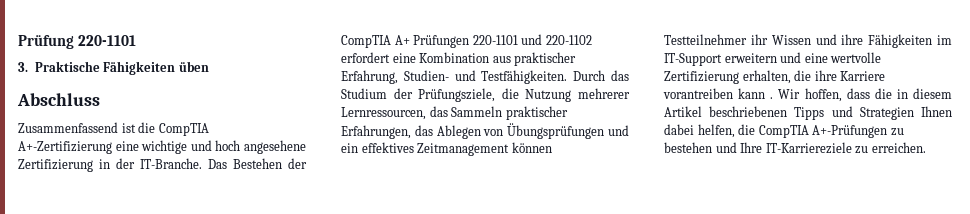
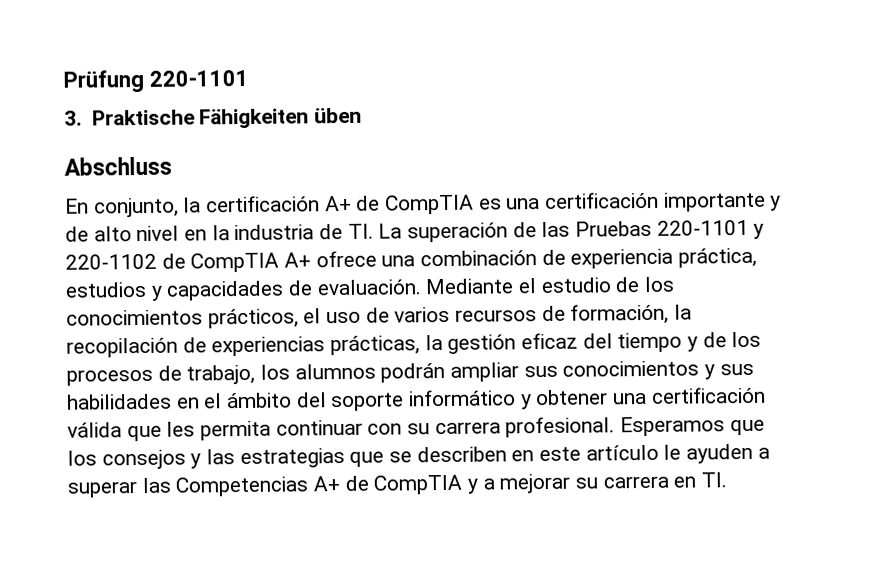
[18,122,209,136] [18,140,306,154] [18,158,307,172] [341,34,592,48] [341,52,577,66] [341,70,629,84] [341,88,630,102] [341,106,568,120] [341,123,629,139] [341,142,552,156] [664,34,952,48] [664,52,882,66] [664,70,886,84] [663,88,952,102] [664,106,952,120] [664,124,904,138] [664,142,926,154] Zusammenfassend ist die CompTIA A+-Zertifizierung eine wichtige und hoch angesehene Zertifizierung in der IT-Branche. Das Bestehen der CompTIA A+ Prüfungen 220-1101 und 220-1102 erfordert eine Kombination aus praktischer Erfahrung, Studien- und Testfähigkeiten. Durch das Studium der Prüfungsziele, die Nutzung mehrerer Lernressourcen, das Sammeln praktischer Erfahrungen, das Ablegen von Übungsprüfungen und ein effektives Zeitmanagement können Testteilnehmer ihr Wissen und ihre Fähigkeiten im IT-Support erweitern und eine wertvolle Zertifizierung erhalten, die ihre Karriere vorantreiben kann . Wir hoffen, dass die in diesem Artikel beschriebenen Tipps und Strategien Ihnen dabei helfen, die CompTIA A+-Prüfungen zu bestehen und Ihre IT-Karriereziele zu erreichen. -> [65,191,782,218] [65,219,765,243] [65,247,758,273] [65,276,675,301] [66,303,693,329] [66,331,762,358] [66,360,754,386] [66,386,766,412] [67,416,765,442] [67,443,770,470] [67,472,728,498] En conjunto, la certificación A+ de CompTIA es una certificación importante y de alto nivel en la industria de TI. La superación de las Pruebas 220-1101 y 220-1102 de CompTIA A+ ofrece una combinación de experiencia práctica, estudios y capacidades de evaluación. Mediante el estudio de los conocimientos prácticos, el uso de varios recursos de formación, la recopilación de experiencias prácticas, la gestión eficaz del tiempo y de los procesos de trabajo, los alumnos podrán ampliar sus conocimientos y sus habilidades en el ámbito del soporte informático y obtener una certificación válida que les permita continuar con su carrera profesional. Esperamos que los consejos y las estrategias que se describen en este artículo le ayuden a superar las Competencias A+ de CompTIA y a mejorar su carrera en TI.

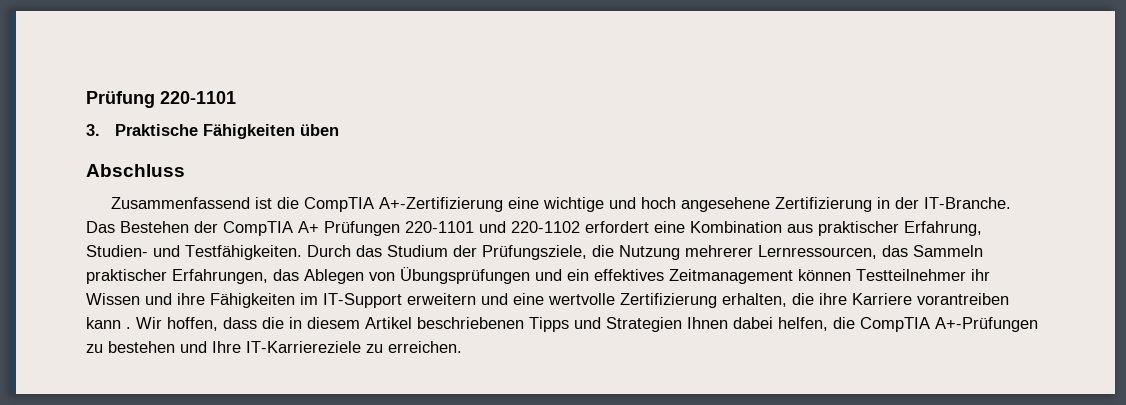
[65,191,782,218] [65,219,765,243] [65,247,758,273] [65,276,675,301] [66,303,693,329] [66,331,762,358] [66,360,754,386] [66,386,766,412] [67,416,765,442] [67,443,770,470] [67,472,728,498] En conjunto, la certificación A+ de CompTIA es una certificación importante y de alto nivel en la industria de TI. La superación de las Pruebas 220-1101 y 220-1102 de CompTIA A+ ofrece una combinación de experiencia práctica, estudios y capacidades de evaluación. Mediante el estudio de los conocimientos prácticos, el uso de varios recursos de formación, la recopilación de experiencias prácticas, la gestión eficaz del tiempo y de los procesos de trabajo, los alumnos podrán ampliar sus conocimientos y sus habilidades en el ámbito del soporte informático y obtener una certificación válida que les permita continuar con su carrera profesional. Esperamos que los consejos y las estrategias que se describen en este artículo le ayuden a superar las Competencias A+ de CompTIA y a mejorar su carrera en TI. -> [110,197,1011,212] [86,221,982,236] [86,245,983,260] [86,267,990,284] [86,293,1009,308] [86,317,1038,332] [86,341,462,353] Zusammenfassend ist die CompTIA A+-Zertifizierung eine wichtige und hoch angesehene Zertifizierung in der IT-Branche. Das Bestehen der CompTIA A+ Prüfungen 220-1101 und 220-1102 erfordert eine Kombination aus praktischer Erfahrung, Studien- und Testfähigkeiten. Durch das Studium der Prüfungsziele, die Nutzung mehrerer Lernressourcen, das Sammeln praktischer Erfahrungen, das Ablegen von Übungsprüfungen und ein effektives Zeitmanagement können Testteilnehmer ihr Wissen und ihre Fähigkeiten im IT-Support erweitern und eine wertvolle Zertifizierung erhalten, die ihre Karriere vorantreiben kann . Wir hoffen, dass die in diesem Artikel beschriebenen Tipps und Strategien Ihnen dabei helfen, die CompTIA A+-Prüfungen zu bestehen und Ihre IT-Karriereziele zu erreichen.

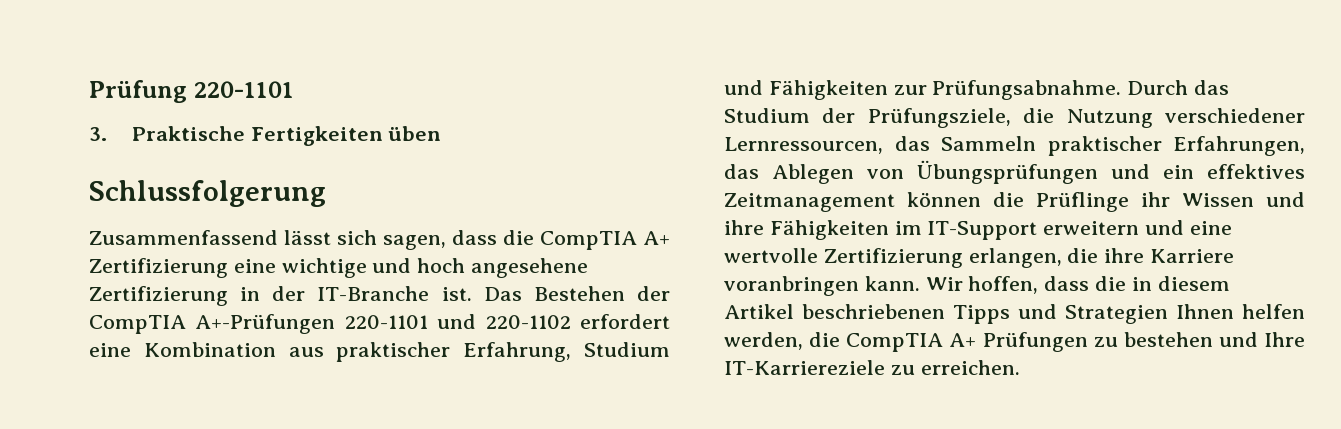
[202,124,295,139] Fähigkeiten -> [250,126,383,146] Fertigkeiten
[86,164,185,177] Abschluss -> [89,180,326,207] Schlussfolgerung
[254,197,503,212] ist die CompTIA A+-Zertifizierung -> [284,230,670,250] [89,258,228,278] lässt sich sagen, dass die CompTIA A+ Zertifizierung
[923,197,1011,209] IT-Branche. -> [317,286,472,301] IT-Branche ist.
[298,221,400,236] A+ Prüfungen -> [195,314,336,334] A+-Prüfungen
[86,245,302,260] Studien- und Testfähigkeiten. -> [584,342,670,357] [724,80,1122,100] Studium und Fähigkeiten zur Prüfungsabnahme.
[685,245,753,257] mehrerer -> [1165,108,1305,123] verschiedener
[856,269,966,281] Testteilnehmer -> [993,192,1129,212] die Prüflinge
[722,293,787,307] erhalten, -> [968,248,1062,268] erlangen,
[917,293,1009,305] [86,317,131,329] vorantreiben kann . -> [724,276,920,296] voranbringen kann.
[733,317,1038,332] dabei helfen, die CompTIA A+-Prüfungen -> [1242,304,1305,319] [724,332,1088,352] helfen werden, die CompTIA A+ Prüfungen

